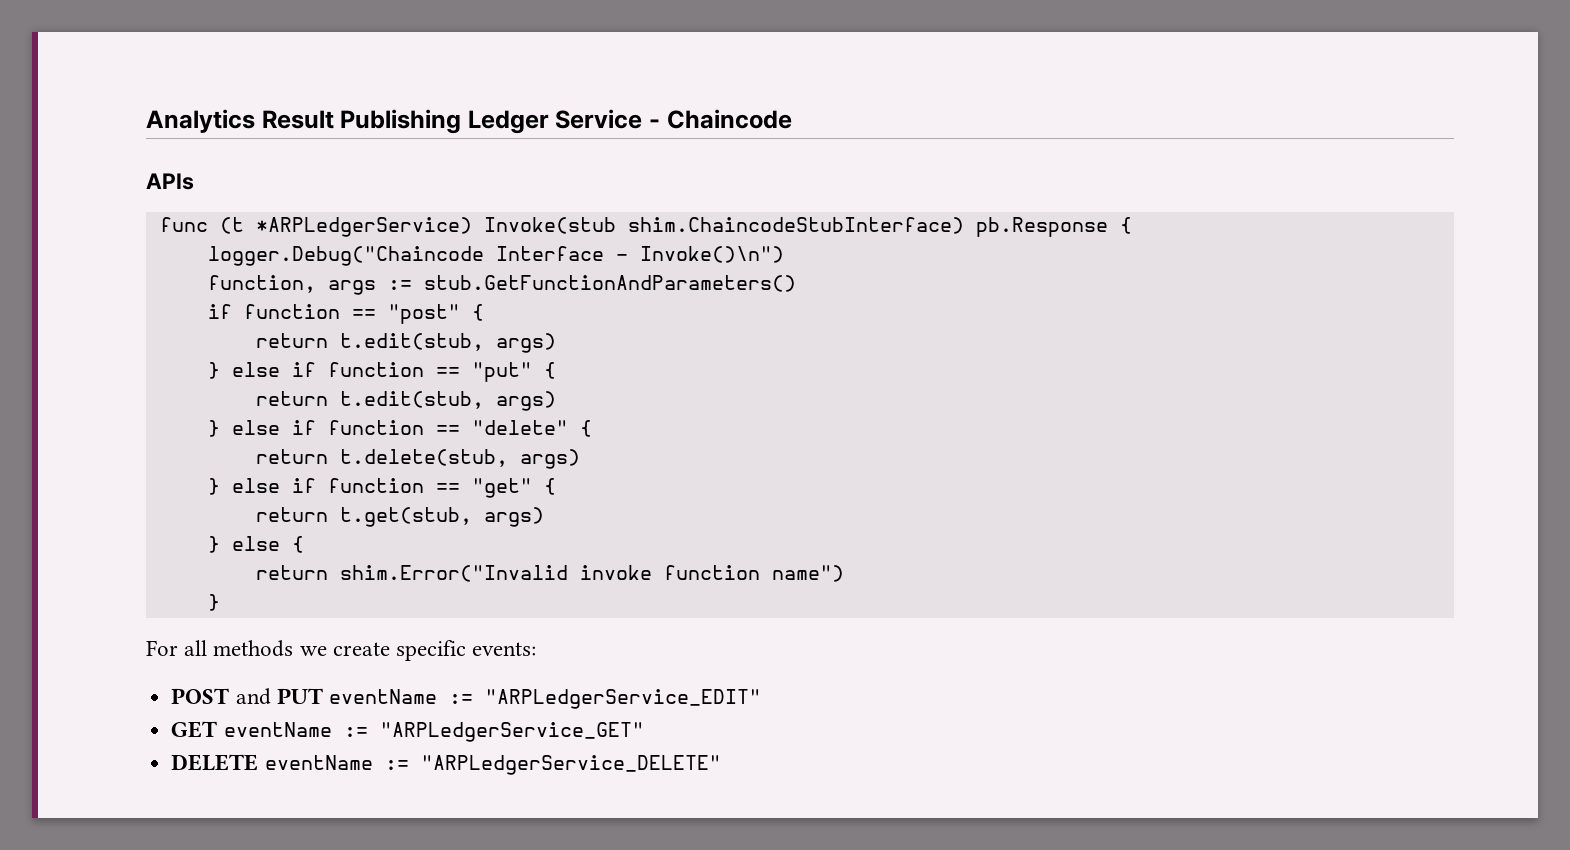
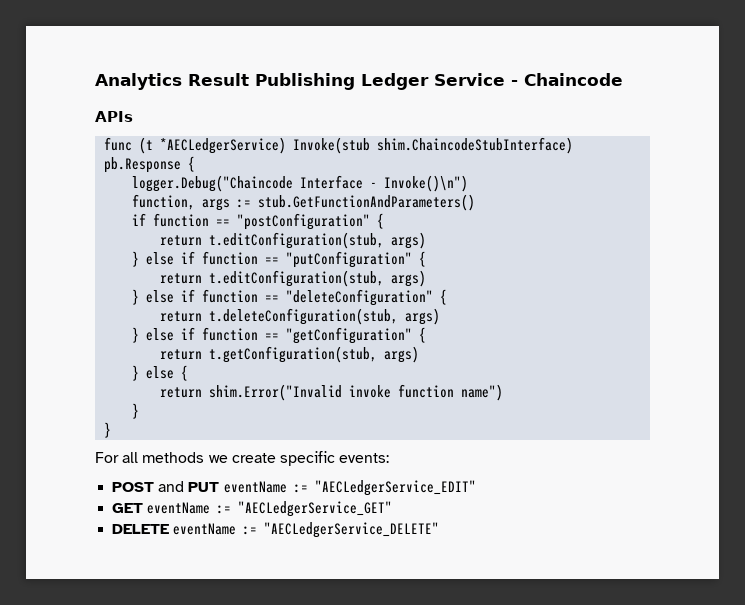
[255,217,472,237] *ARPLedgerService) -> [160,137,287,154] *AECLedgerService)
[387,304,484,324] [255,333,556,353] [207,362,556,382] [255,391,556,411] [207,420,592,437] [255,449,580,469] [207,478,556,498] [255,507,472,527] "post" { // return t.edit(stub, args) // } else if function == "put" { // return t.edit(stub, args) // } else if function == "delete" { // return t.delete(stub, args) // } else if function == "get" { // return t.get(stub, -> [237,213,385,230] [160,232,427,249] [132,251,427,268] [160,270,427,287] [132,289,448,306] [160,308,441,325] [132,327,427,344] [160,346,378,363] "postConfiguration" { // return t.editConfiguration(stub, args) // } else if function == "putConfiguration" { // return t.editConfiguration(stub, args) // } else if function == "deleteConfiguration" { // return t.deleteConfiguration(stub, args) // } else if function == "getConfiguration" { // return t.getConfiguration(stub,
(220, 602) none -> [104,422,112,438] // }
[484,689,761,709] "ARPLedgerService_EDIT" -> [314,480,476,496] "AECLedgerService_EDIT"
[379,722,644,742] "ARPLedgerService_GET" -> [238,501,393,517] "AECLedgerService_GET"
[420,755,721,775] "ARPLedgerService_DELETE" -> [264,522,440,538] "AECLedgerService_DELETE"

